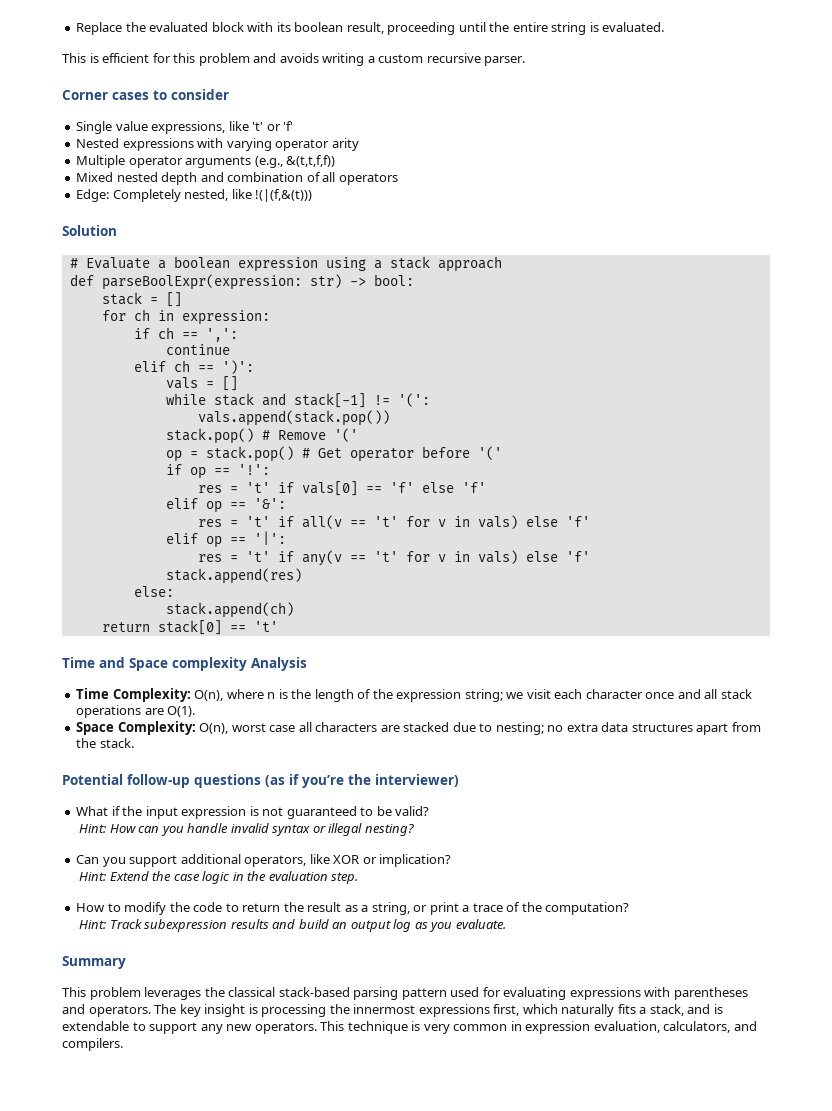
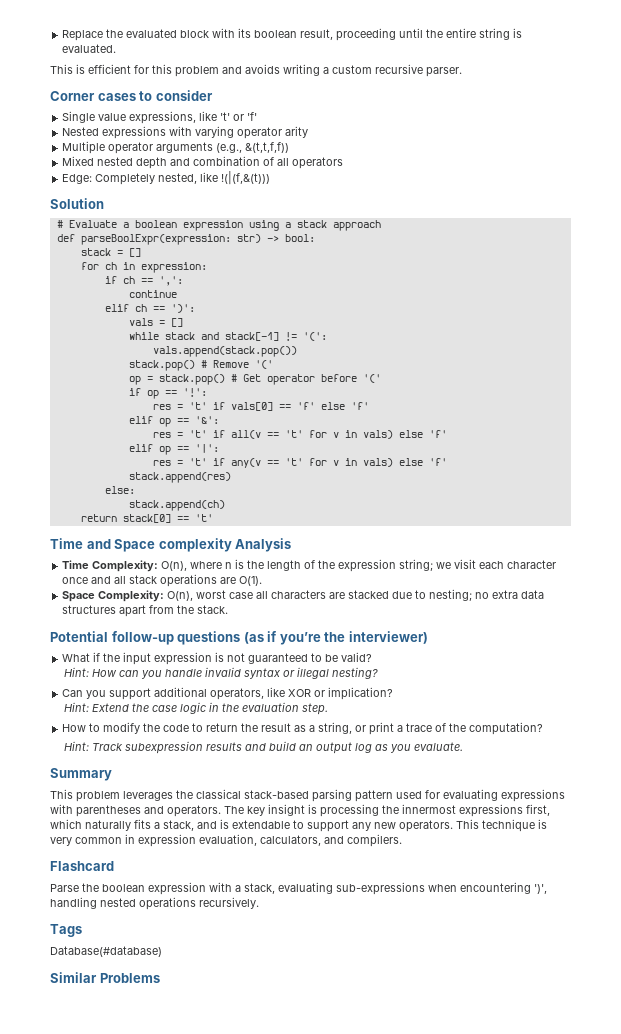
(123, 1044) none -> [50,861,114,871] [50,882,547,895] [50,897,259,910] [50,924,82,937] [50,946,162,957] [50,972,160,983] // Flashcard // Parse the boolean expression with a stack, evaluating sub-expressions when encountering ')', handling nested operations recursively. // Tags // Database(#database) // Similar Problems

